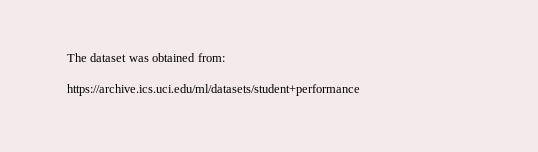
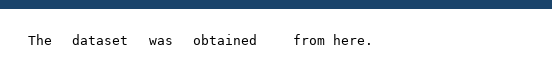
[197,53,225,62] [67,84,360,96] from: // https://archive.ics.uci.edu/ml/datasets/student+performance -> [293,34,373,45] from here.

